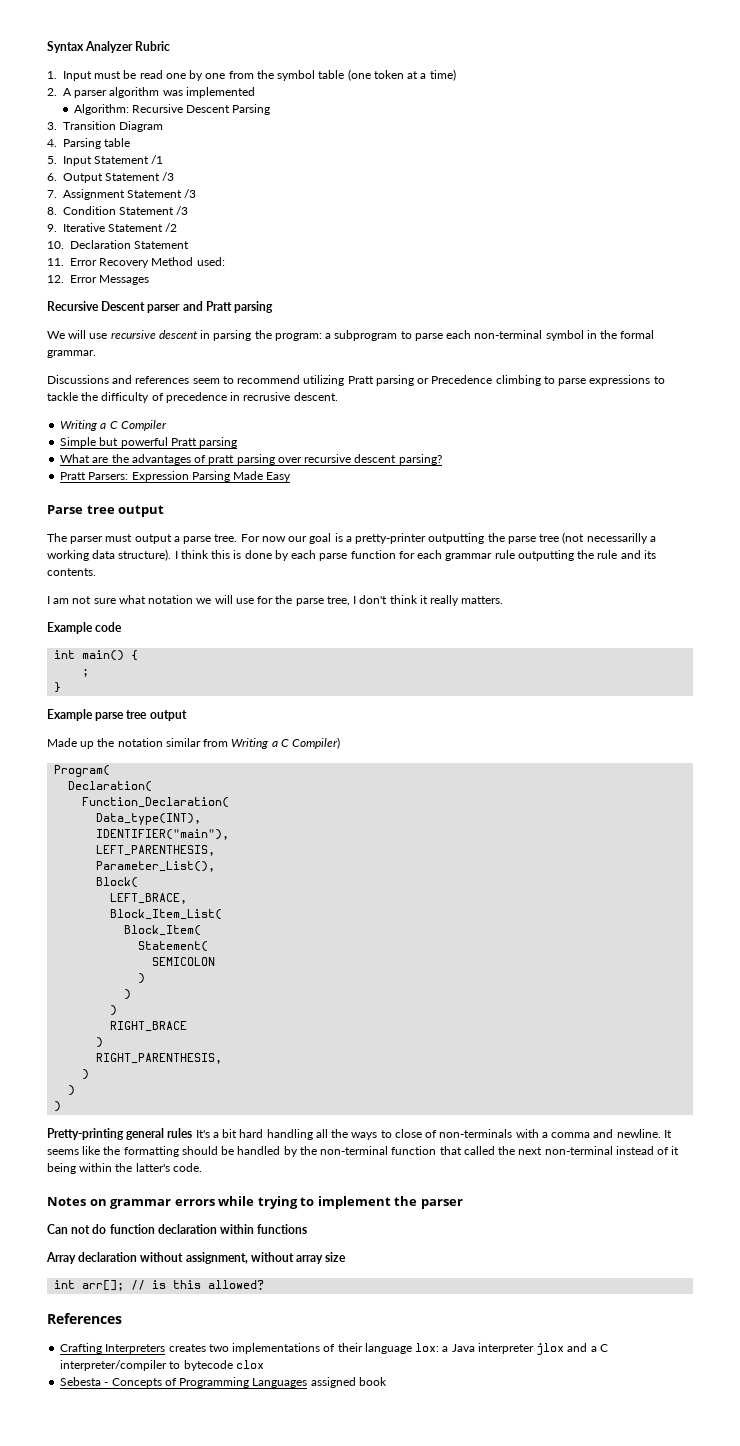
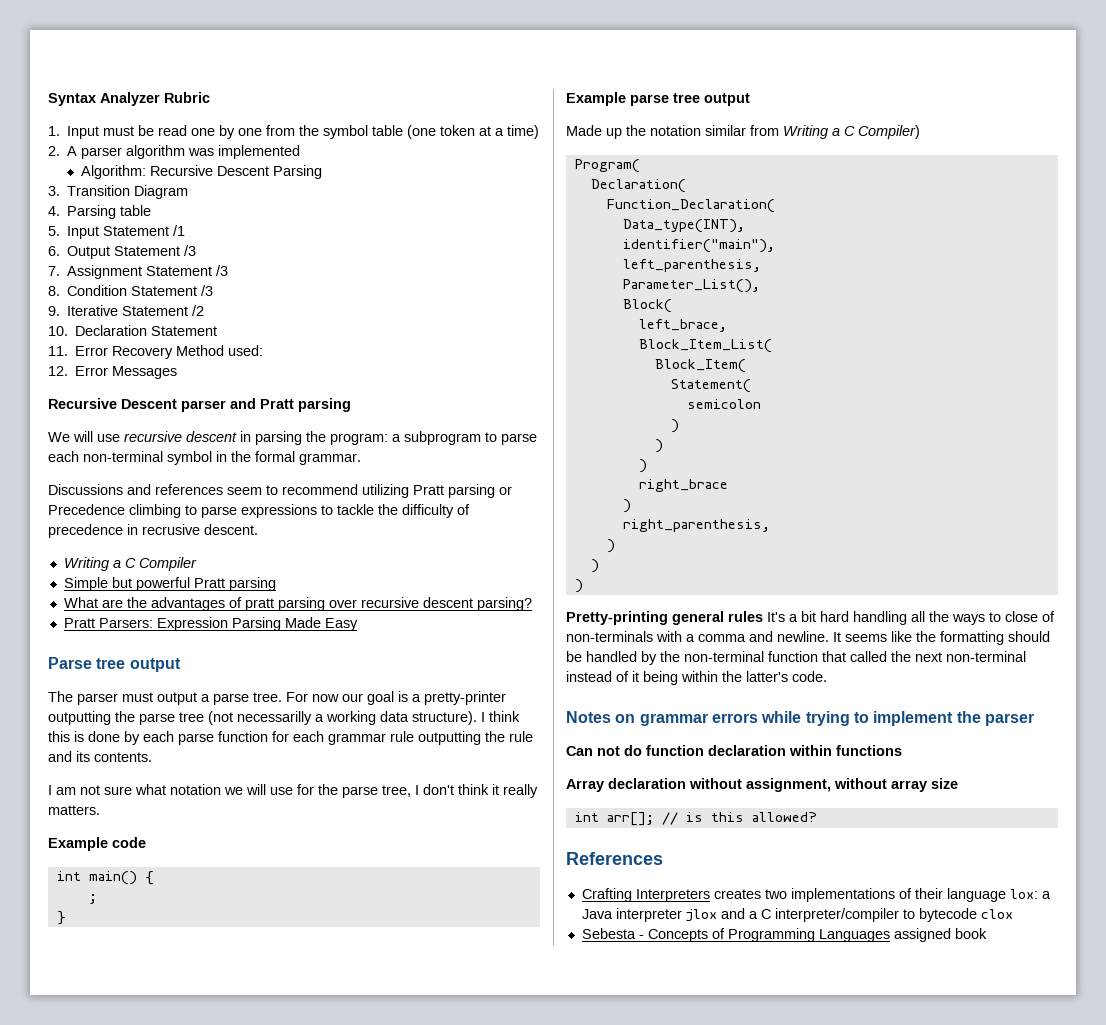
[96,829,230,840] [96,845,216,856] IDENTIFIER("main"), // LEFT_PARENTHESIS, -> [622,239,775,253] [622,259,761,272] identifier("main"), // left_parenthesis,
[110,893,188,904] LEFT_BRACE, -> [638,319,727,332] left_brace,
[152,957,216,966] [138,973,146,984] [124,989,132,1000] [110,1005,118,1016] [110,1021,188,1032] [96,1037,104,1048] [96,1053,223,1064] SEMICOLON // ) // ) // ) // RIGHT_BRACE // ) // RIGHT_PARENTHESIS, -> [686,399,761,409] [670,419,679,433] [654,439,663,453] [638,459,647,473] [638,479,728,492] [622,499,631,513] [622,519,770,532] semicolon // ) // ) // ) // right_brace // ) // right_parenthesis,

